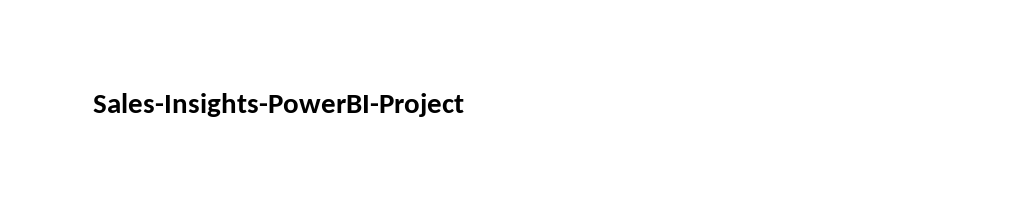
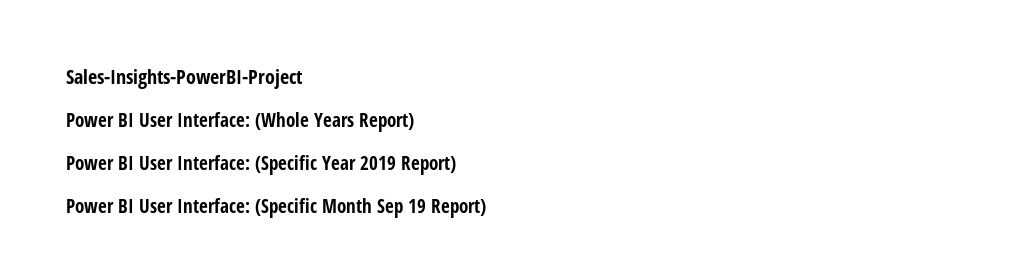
(464, 105) none -> [66,112,414,132] [66,155,456,175] [66,198,486,218] // Power BI User Interface: (Whole Years Report) // Power BI User Interface: (Specific Year 2019 Report) // Power BI User Interface: (Specific Month Sep 19 Report)

